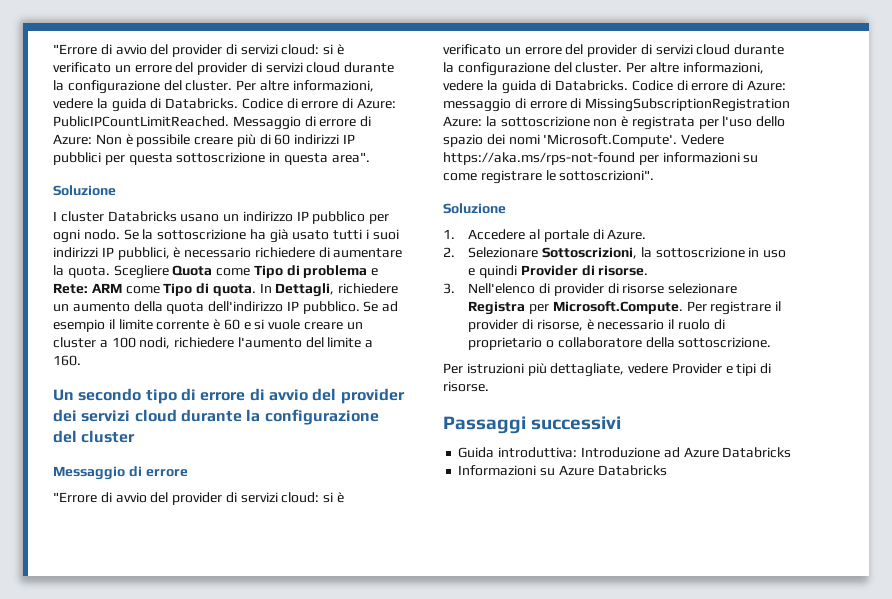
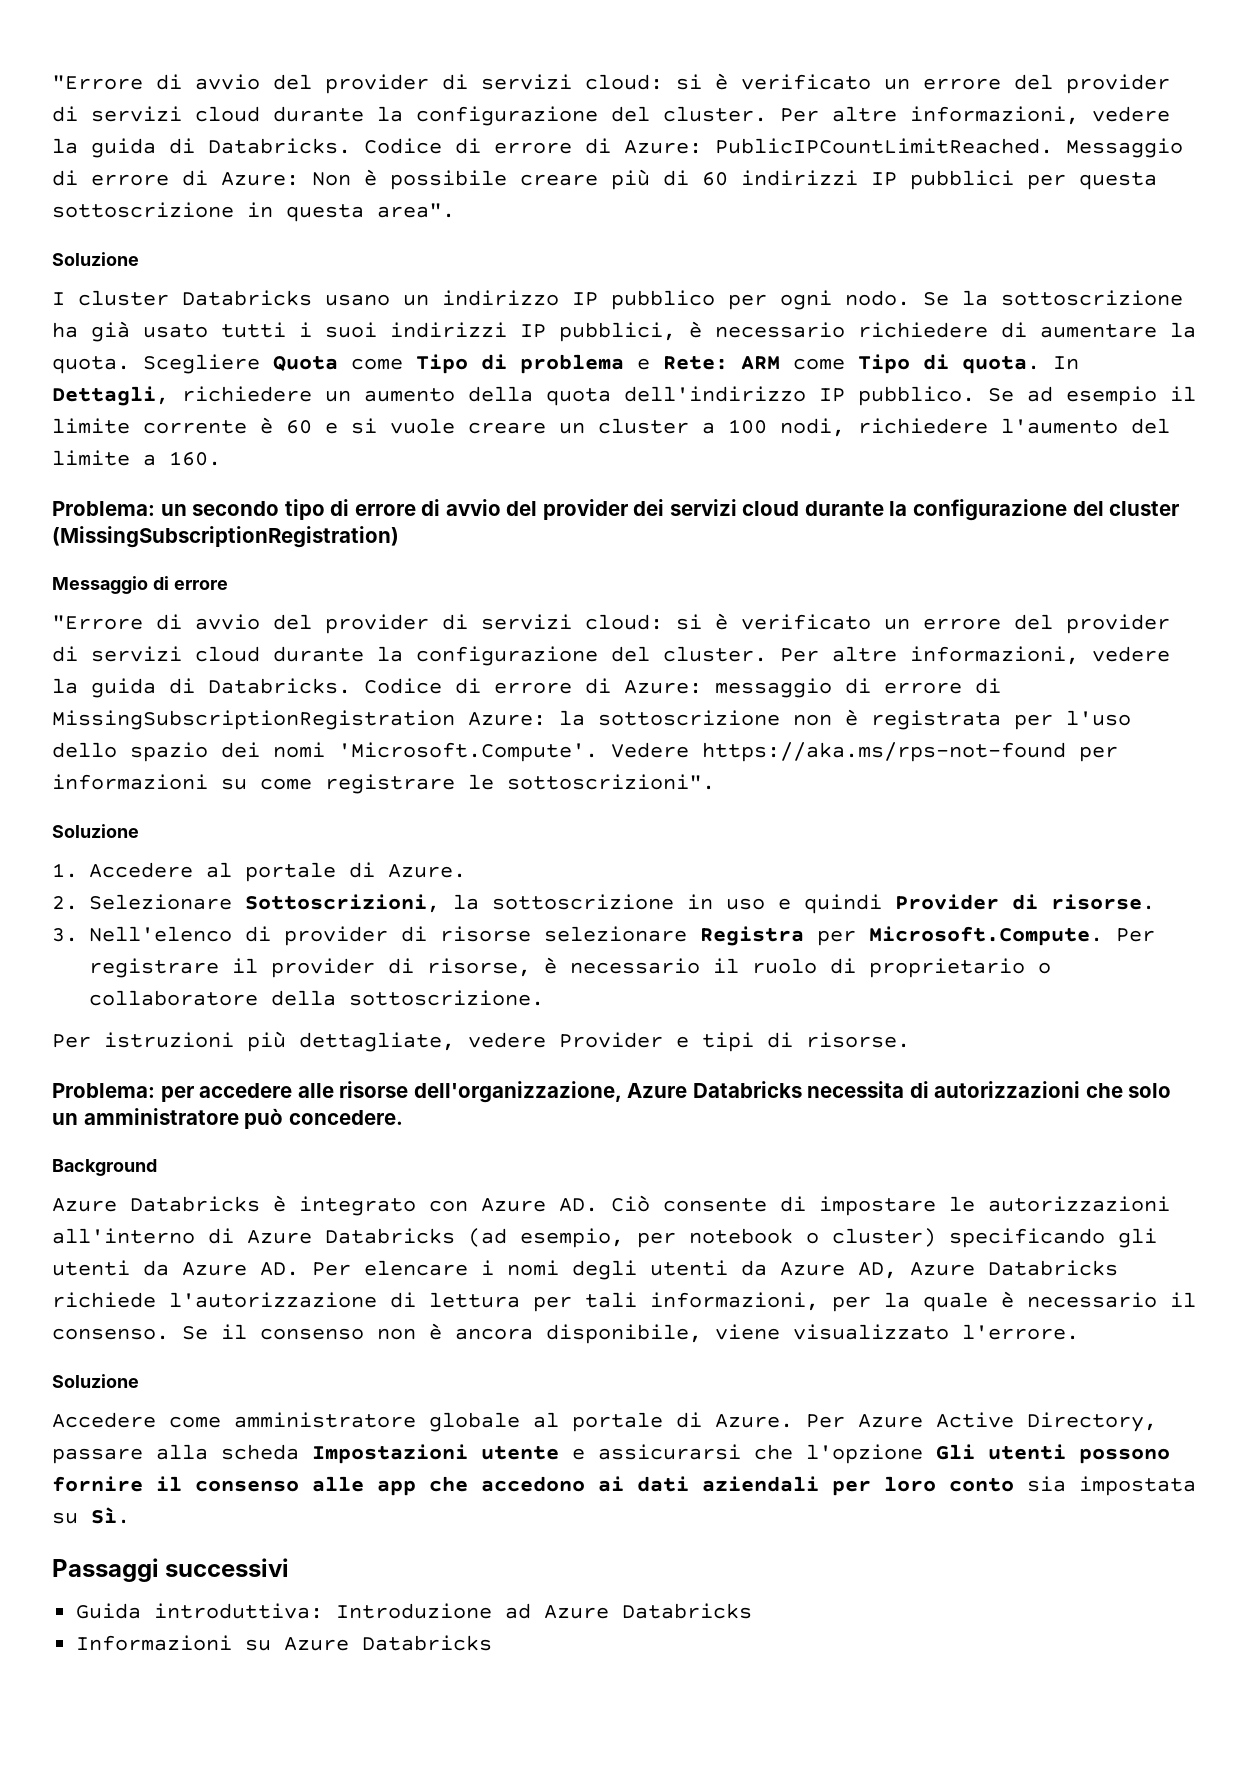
[53,389,74,401] Un -> [52,501,187,516] Problema: un
(136, 436) none -> [52,526,399,548] (MissingSubscriptionRegistration)
(489, 386) none -> [52,1081,1172,1103] [52,1108,403,1129] [52,1159,157,1176] [52,1195,1170,1216] [52,1228,1157,1248] [52,1260,1118,1280] [52,1291,1196,1312] [52,1323,1079,1344] [52,1374,139,1388] [52,1412,1157,1432] [52,1444,1170,1464] [52,1476,1196,1496] [52,1507,130,1524] // Problema: per accedere alle risorse dell'organizzazione, Azure Databricks necessita di autorizzazioni che solo un amministratore può concedere. // Background // Azure Databricks è integrato con Azure AD. Ciò consente di impostare le autorizzazioni all'interno di Azure Databricks (ad esempio, per notebook o cluster) specificando gli utenti da Azure AD. Per elencare i nomi degli utenti da Azure AD, Azure Databricks richiede l'autorizzazione di lettura per tali informazioni, per la quale è necessario il consenso. Se il consenso non è ancora disponibile, viene visualizzato l'errore. // Soluzione // Accedere come amministratore globale al portale di Azure. Per Azure Active Directory, passare alla scheda Impostazioni utente e assicurarsi che l'opzione Gli utenti possono fornire il consenso alle app che accedono ai dati aziendali per loro conto sia impostata su Sì.

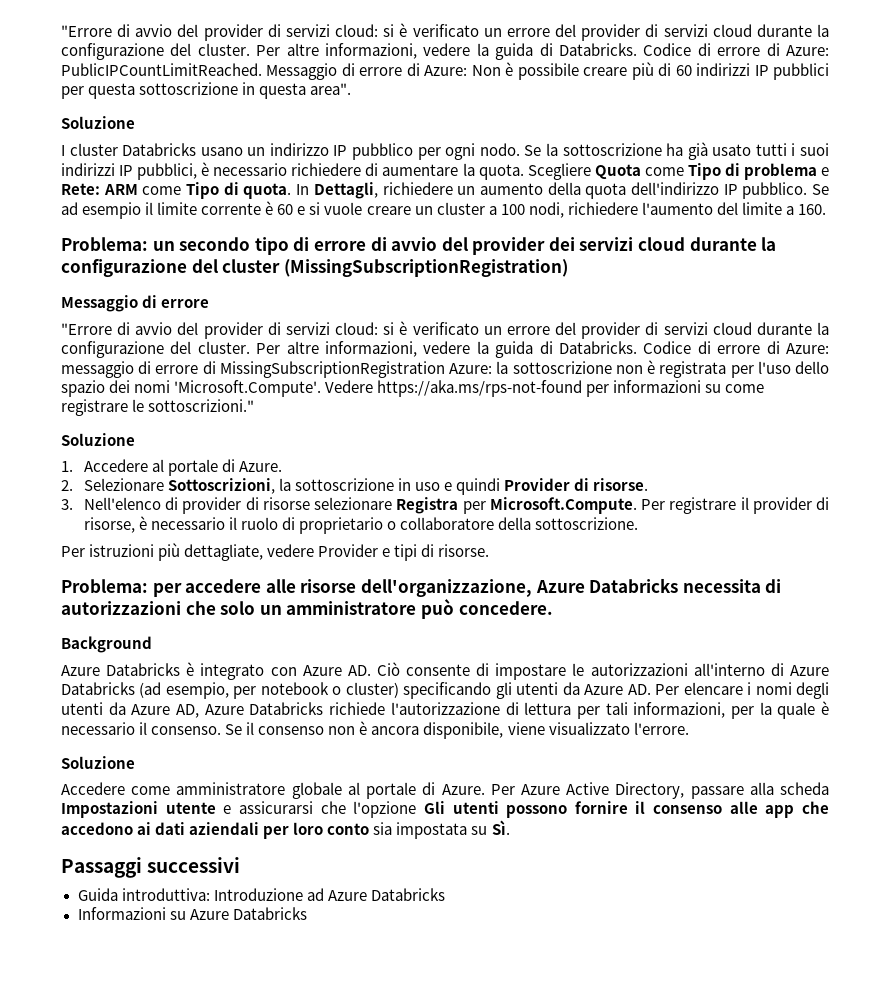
[507,774,715,790] sottoscrizioni". -> [148,399,255,412] sottoscrizioni."

